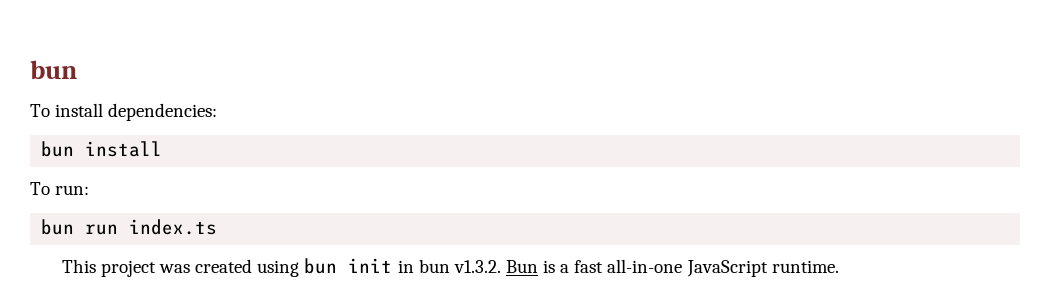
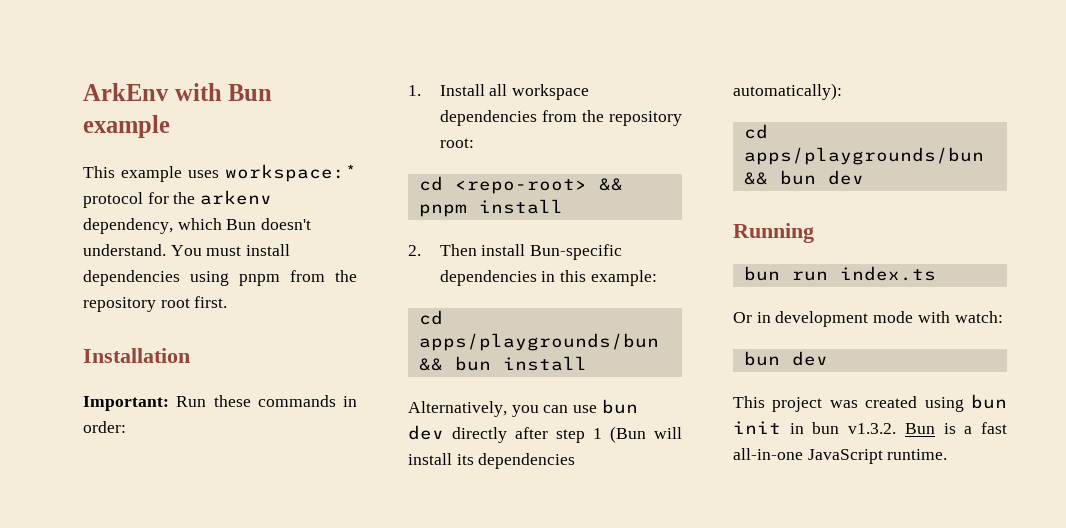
[30,60,77,79] [30,103,218,121] [41,141,163,157] [30,182,90,195] [41,219,218,235] bun // To install dependencies: // bun install // To run: // bun run index.ts -> [83,83,273,101] [83,115,170,138] [83,164,357,182] [83,190,273,208] [83,218,312,234] [83,244,291,256] [83,270,357,286] [83,296,228,312] [83,348,190,363] [83,395,357,411] [83,421,126,433] [408,84,589,100] [439,110,682,126] [439,138,474,148] [418,176,623,194] [418,199,563,217] [408,244,622,260] [439,270,657,286] [418,310,443,325] [418,333,659,351] [418,356,587,371] [408,399,638,417] [408,425,682,443] [408,453,576,469] [733,83,842,100] [743,124,768,139] [743,147,984,165] [743,170,864,185] [733,223,814,243] [743,266,936,281] [733,311,1003,327] [743,351,828,366] ArkEnv with Bun example // This example uses workspace:* protocol for the arkenv dependency, which Bun doesn't understand. You must install dependencies using pnpm from the repository root first. // Installation // Important: Run these commands in order: // 1. Install all workspace dependencies from the repository root: // cd <repo-root> && pnpm install // 2. Then install Bun-specific dependencies in this example: // cd apps/playgrounds/bun && bun install // Alternatively, you can use bun dev directly after step 1 (Bun will install its dependencies automatically): // cd apps/playgrounds/bun && bun dev // Running // bun run index.ts // Or in development mode with watch: // bun dev

